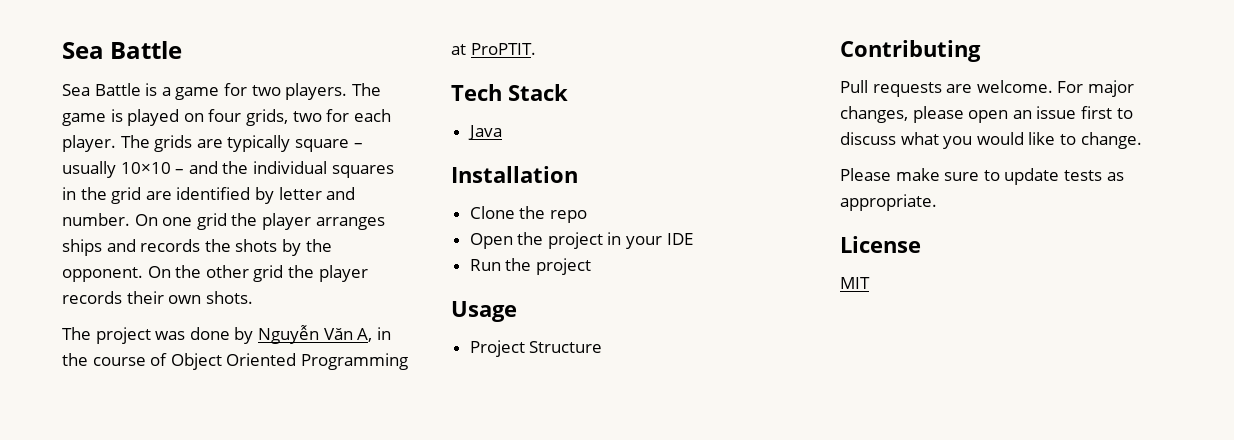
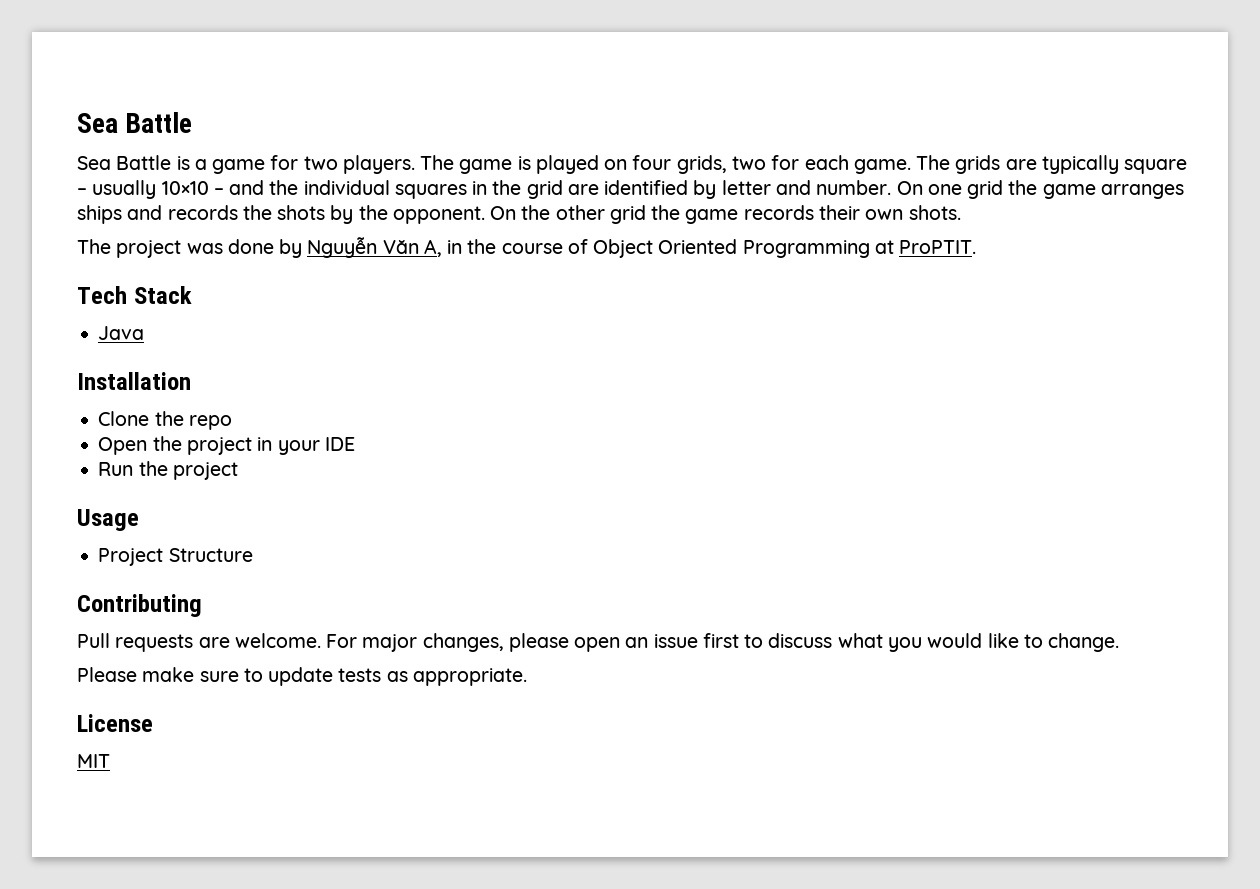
[62,135,116,152] player. -> [853,159,911,174] game.
[261,213,311,230] player -> [1042,184,1096,199] game
[318,265,368,282] player -> [685,209,739,224] game

